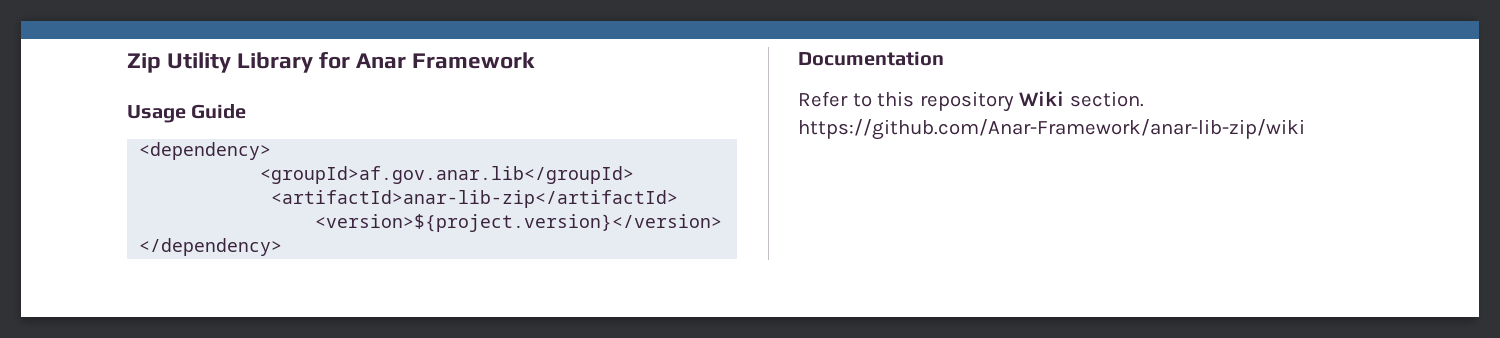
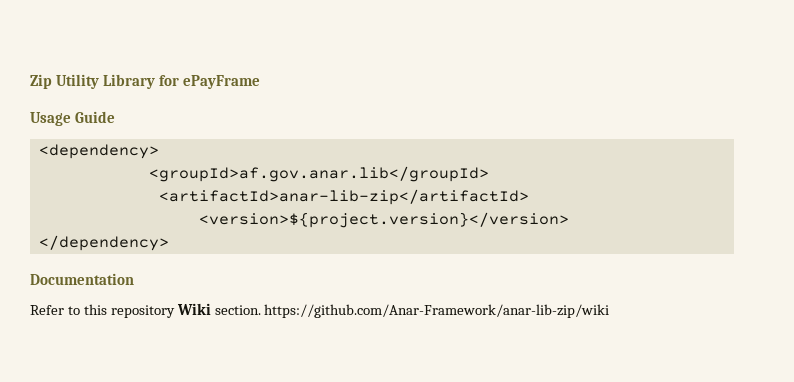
[356,52,536,69] Anar Framework -> [183,75,261,89] ePayFrame

